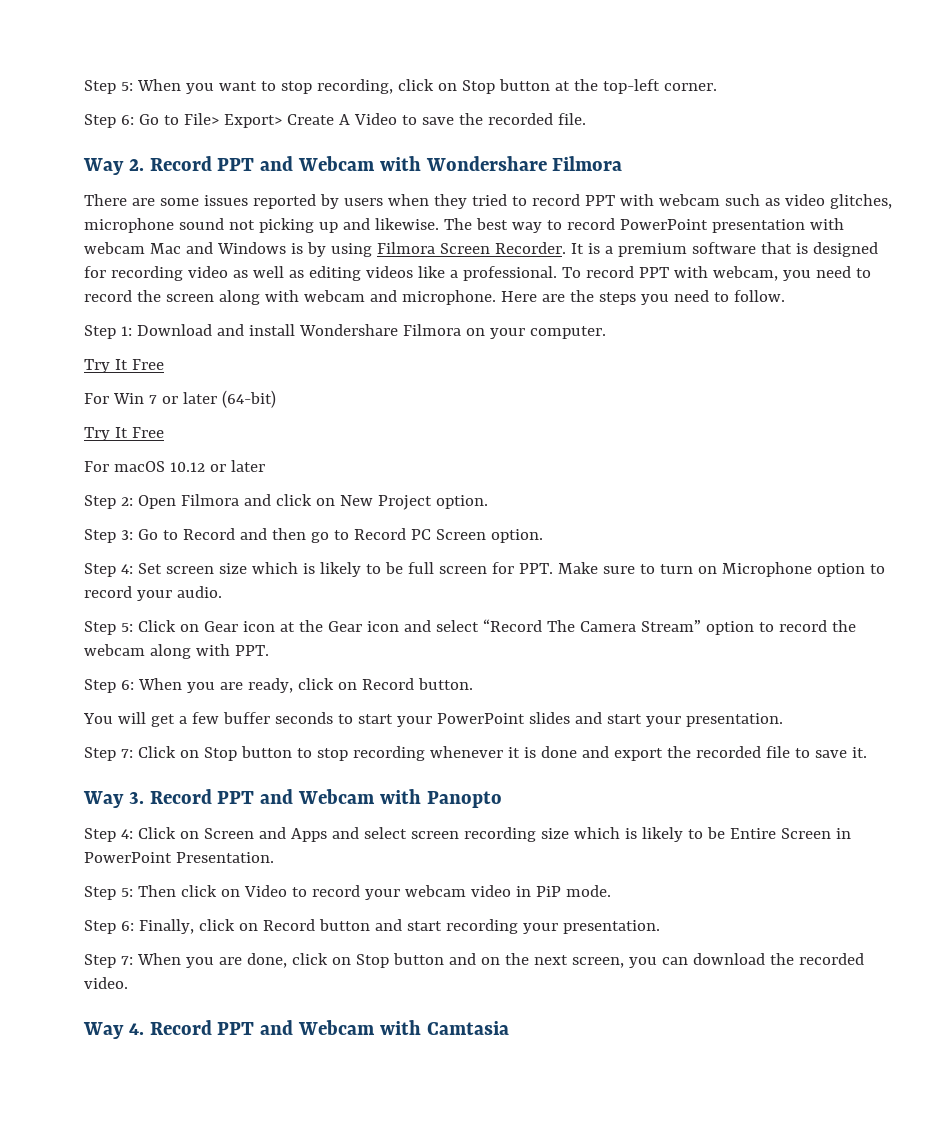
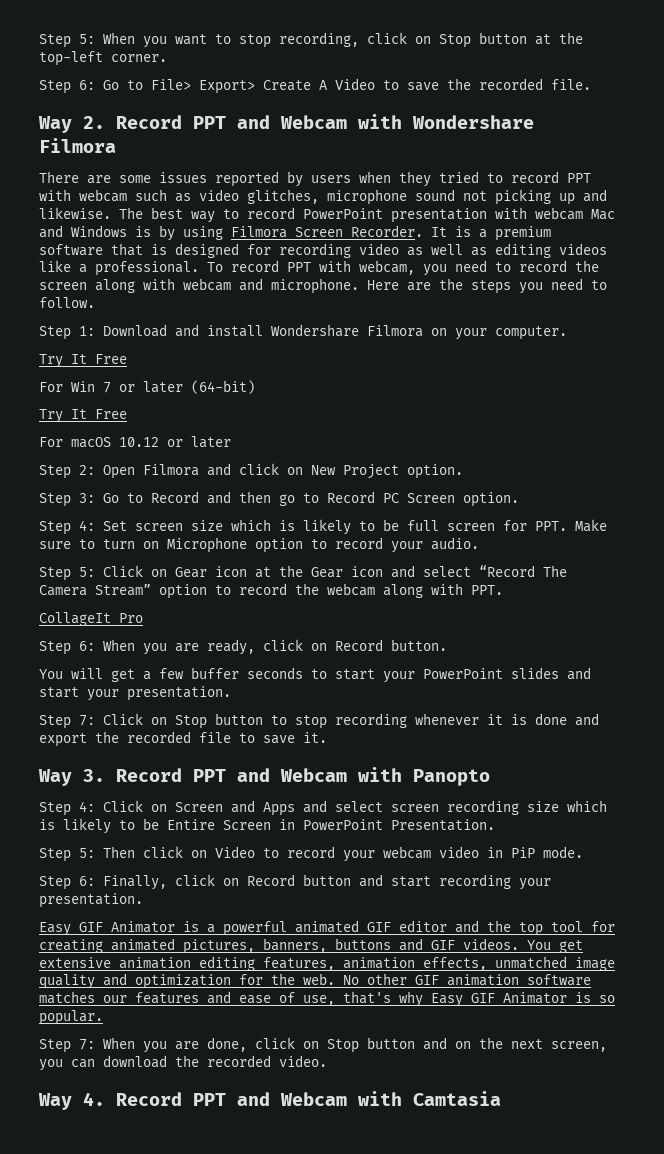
(269, 650) none -> [39,612,143,626] // CollageIt Pro
(660, 927) none -> [39,920,615,936] [39,938,583,954] [39,956,615,971] [39,973,591,989] [39,991,615,1007] [39,1010,103,1025] // Easy GIF Animator is a powerful animated GIF editor and the top tool for creating animated pictures, banners, buttons and GIF videos. You get extensive animation editing features, animation effects, unmatched image quality and optimization for the web. No other GIF animation software matches our features and ease of use, that's why Easy GIF Animator is so popular.

